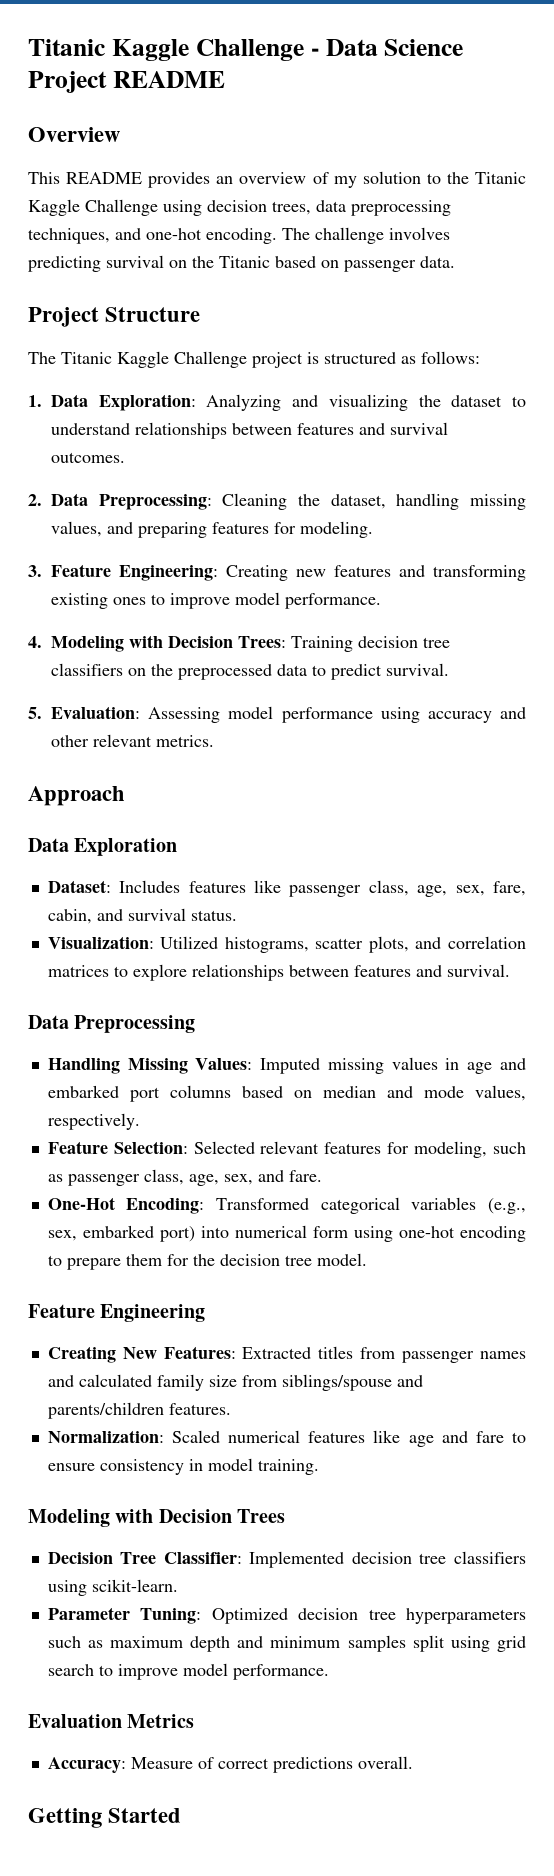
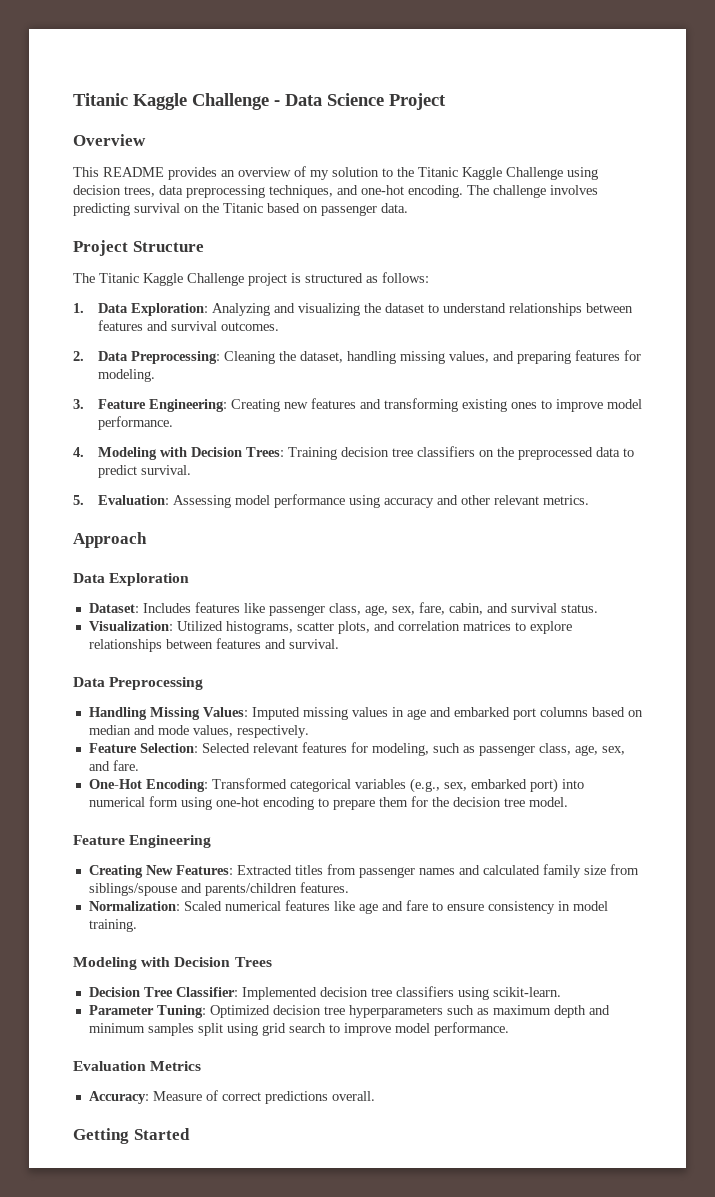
[112,71,225,88] README -> (446, 101) none

